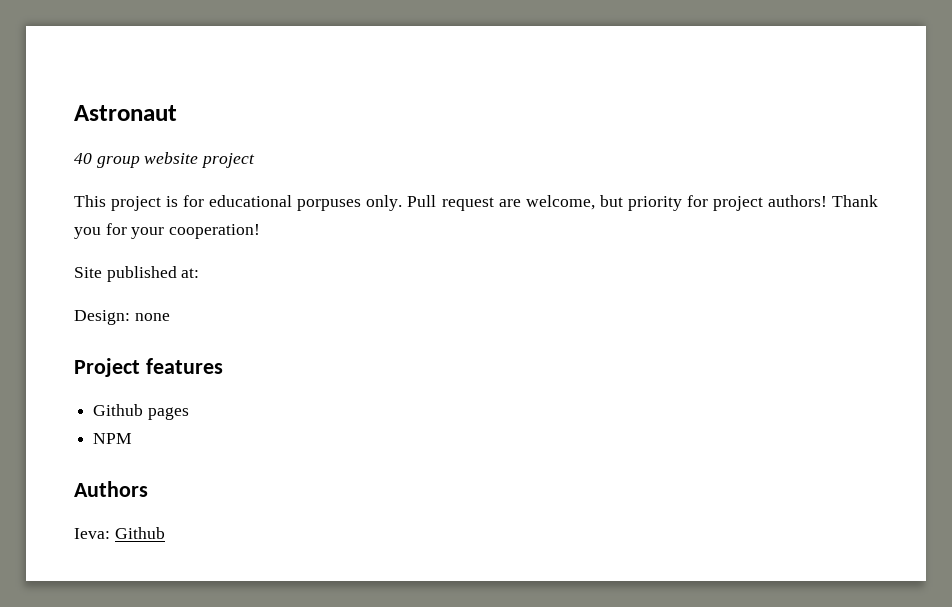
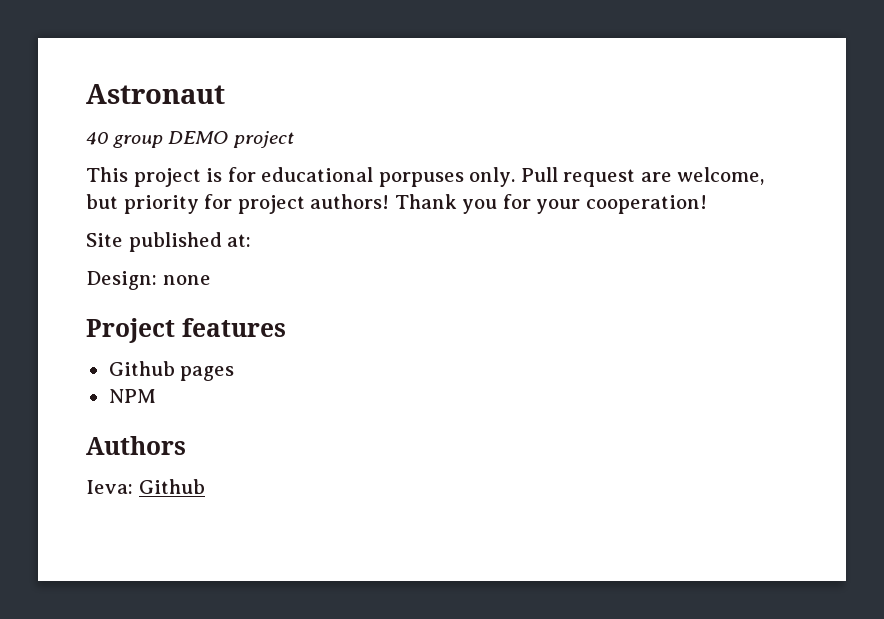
[144,152,199,164] website -> [168,131,229,144] DEMO

